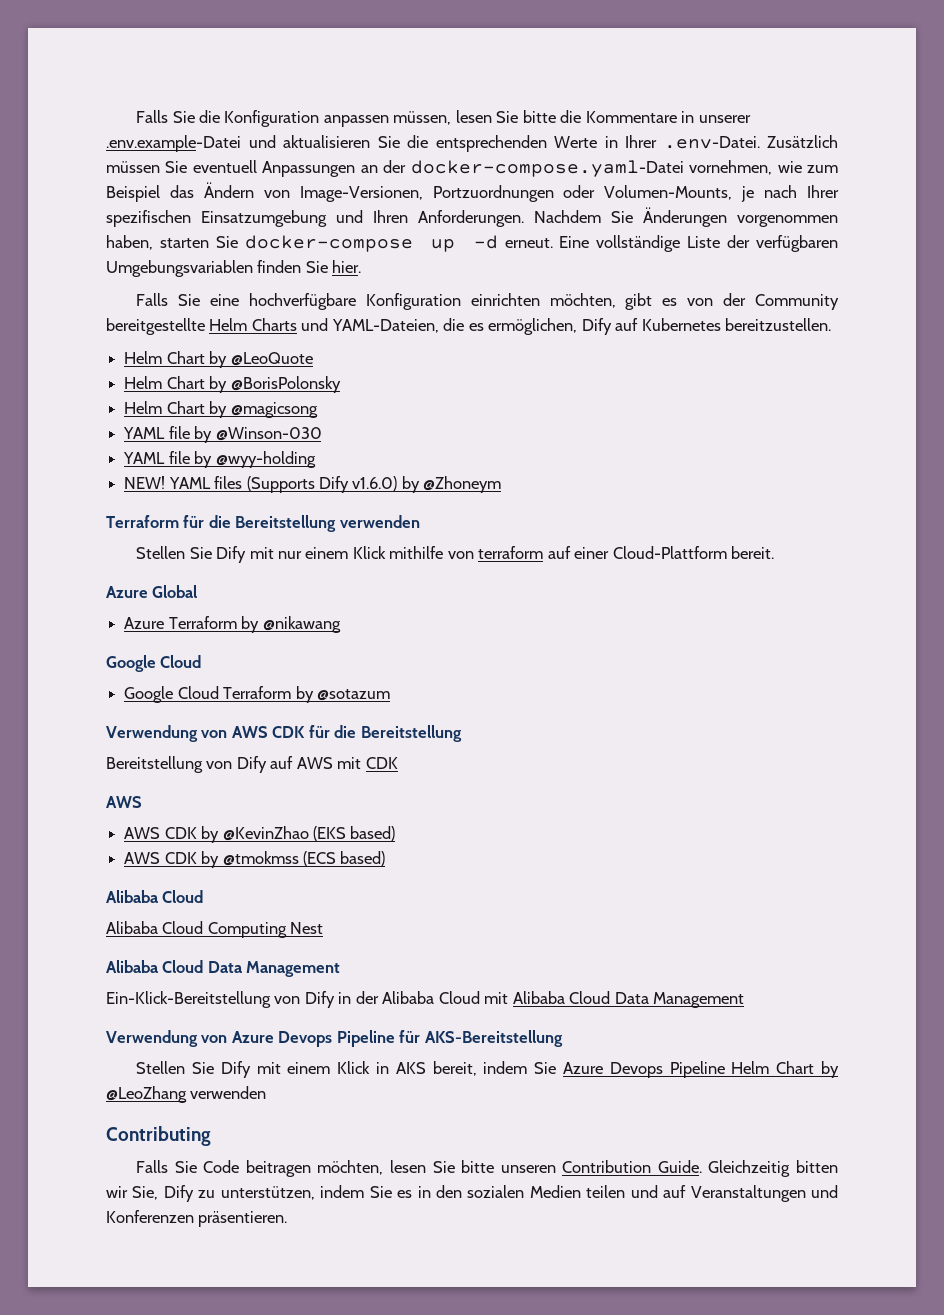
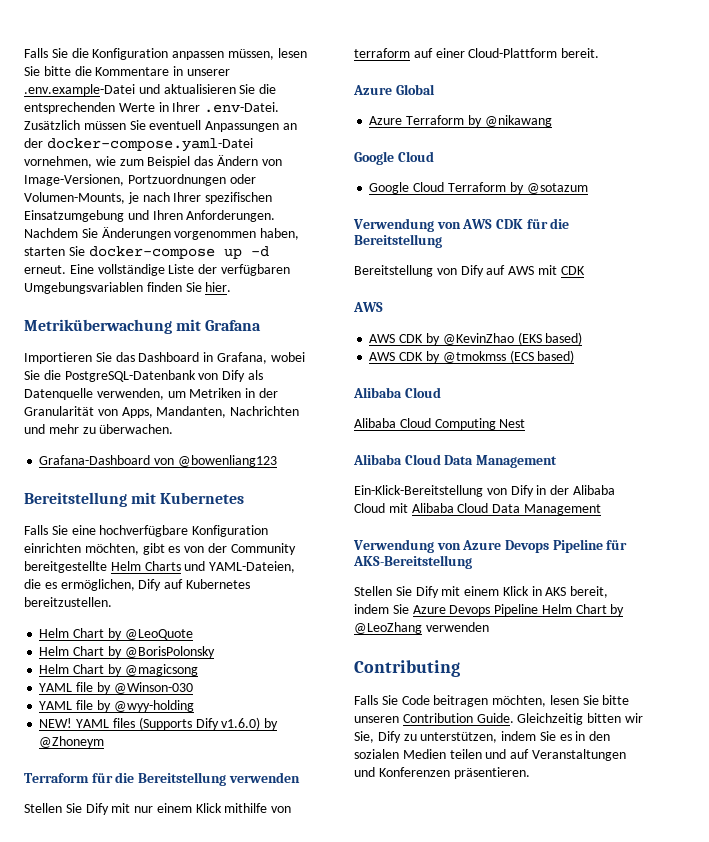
(362, 266) none -> [24,319,262,334] [24,352,305,364] [24,370,263,382] [24,388,278,400] [24,406,300,418] [24,424,174,434] [39,455,277,467] [24,492,245,507] // Metriküberwachung mit Grafana // Importieren Sie das Dashboard in Grafana, wobei Sie die PostgreSQL-Datenbank von Dify als Datenquelle verwenden, um Metriken in der Granularität von Apps, Mandanten, Nachrichten und mehr zu überwachen. // Grafana-Dashboard von @bowenliang123 // Bereitstellung mit Kubernetes

